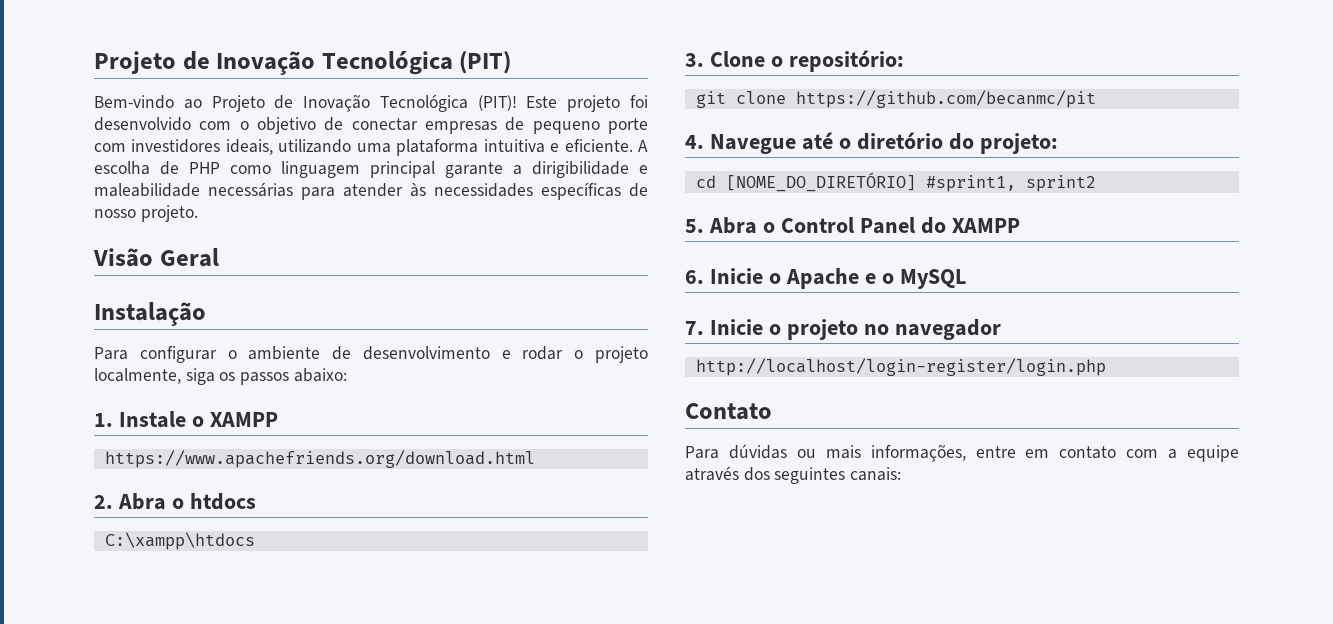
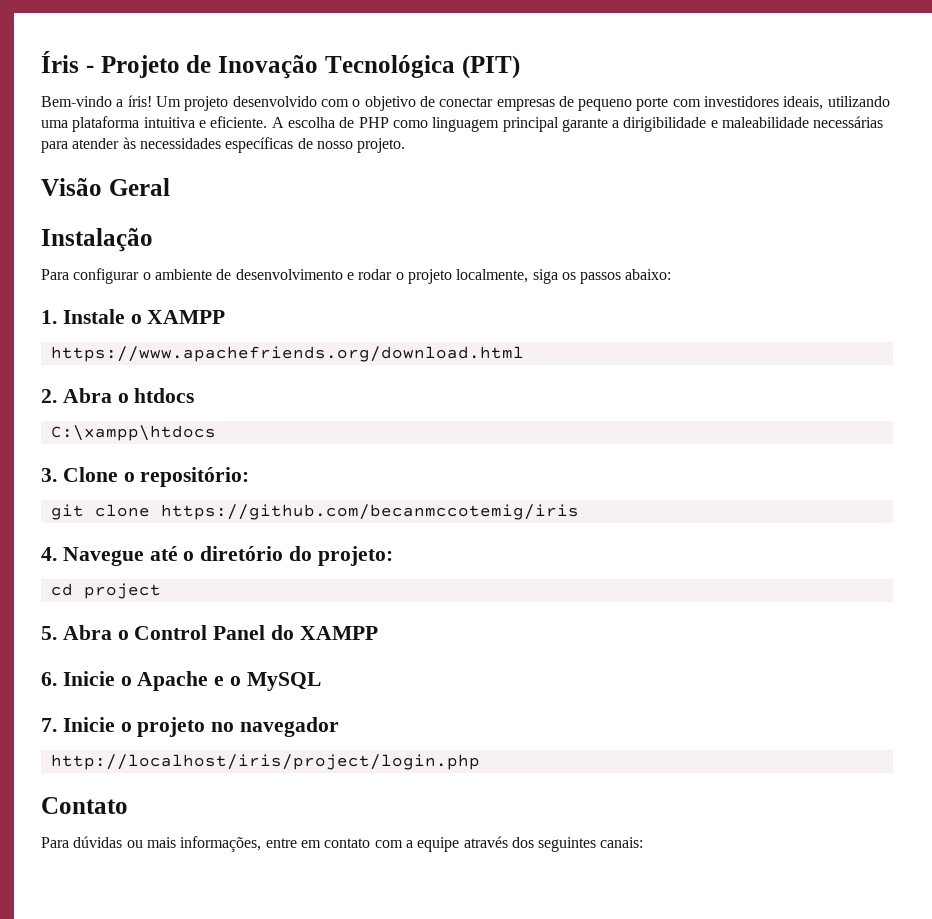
(94, 62) none -> [41,51,94,73] Íris -
[183,94,648,112] ao Projeto de Inovação Tecnológica (PIT)! Este projeto foi -> [116,95,229,111] a íris! Um projeto
[795,90,1096,108] https://github.com/becanmc/pit -> [160,504,579,520] https://github.com/becanmccotemig/iris
[725,172,1096,192] [NOME_DO_DIRETÓRIO] #sprint1, sprint2 -> [83,583,161,599] project
[695,358,1106,376] http://localhost/login-register/login.php -> [50,754,480,770] http://localhost/iris/project/login.php

